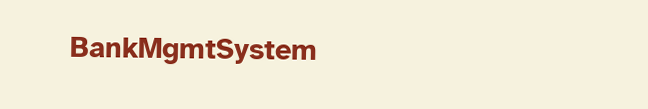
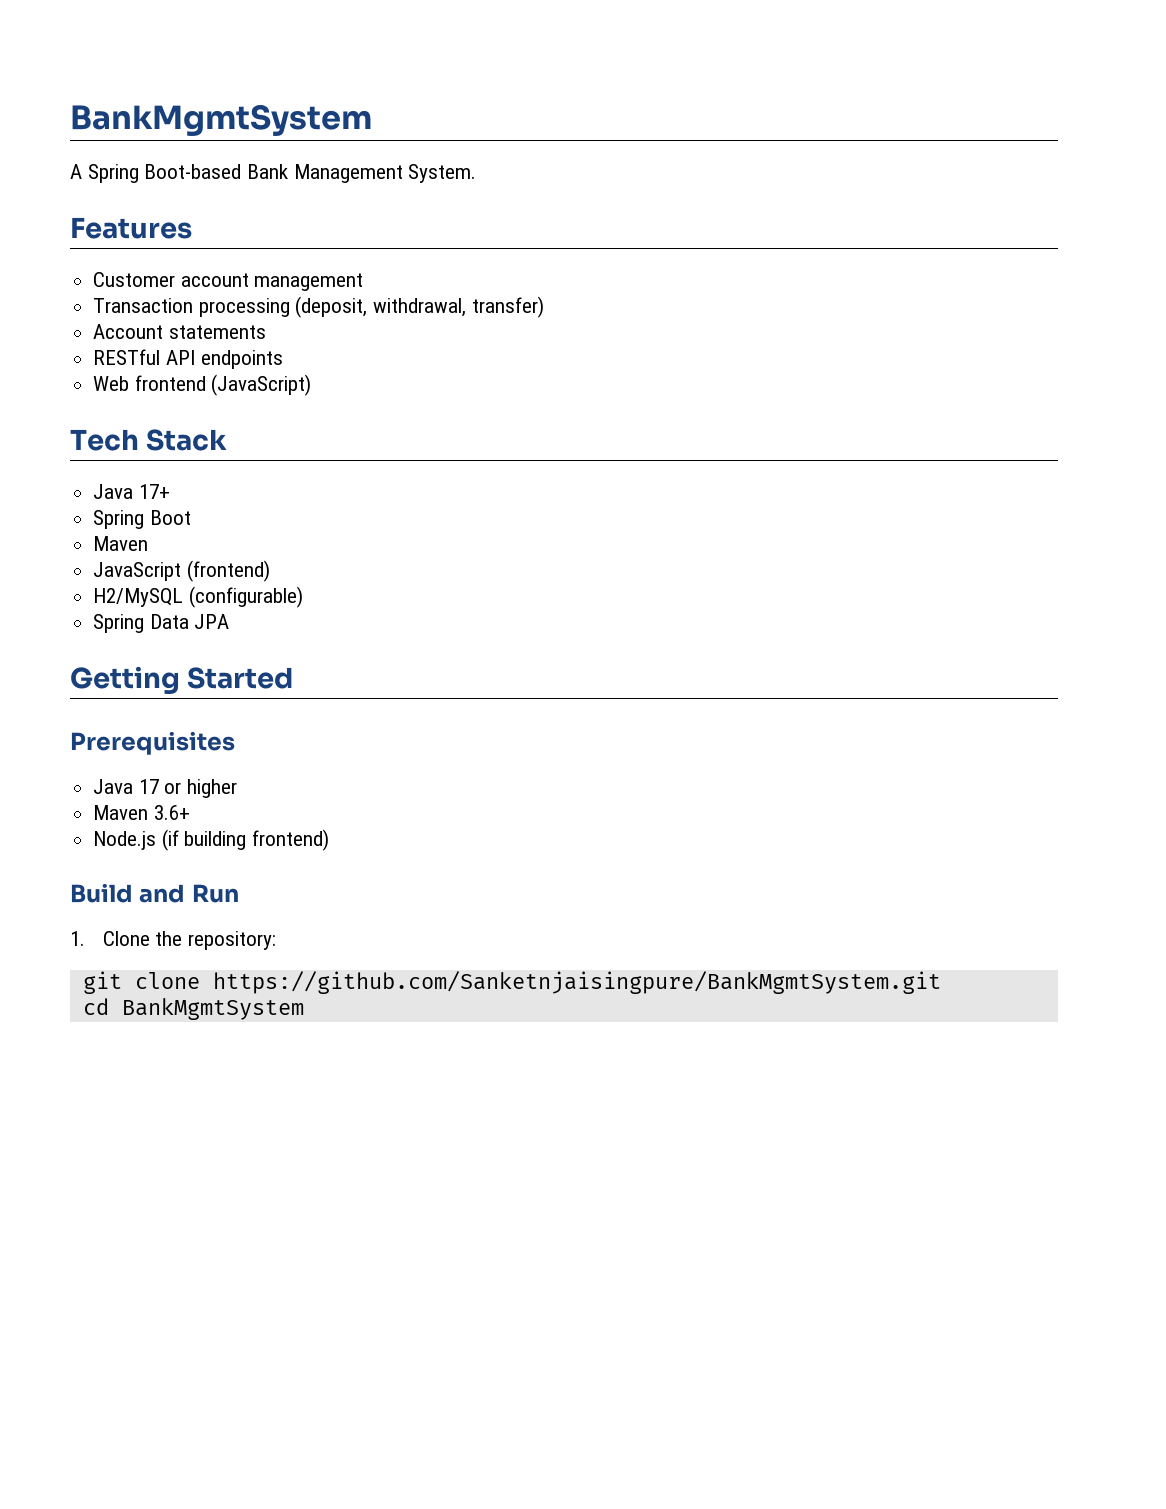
[69,36,318,66] BankMgmtSystem -> [70,104,372,136] [70,164,477,183] [70,217,192,239] [93,272,364,291] [93,296,544,318] [93,324,266,339] [93,349,284,369] [93,374,312,396] [70,429,228,451] [93,484,170,499] [93,510,191,529] [93,536,149,551] [93,560,270,582] [93,586,303,608] [93,614,230,633] [70,666,294,694] [70,731,235,755] [93,779,238,798] [93,805,190,820] [93,829,330,851] [70,883,239,903] [70,931,276,950] [82,971,941,994] [82,998,304,1020] BankMgmtSystem // A Spring Boot-based Bank Management System. // Features // Customer account management // Transaction processing (deposit, withdrawal, transfer) // Account statements // RESTful API endpoints // Web frontend (JavaScript) // Tech Stack // Java 17+ // Spring Boot // Maven // JavaScript (frontend) // H2/MySQL (configurable) // Spring Data JPA // Getting Started // Prerequisites // Java 17 or higher // Maven 3.6+ // Node.js (if building frontend) // Build and Run // 1. Clone the repository: // git clone https://github.com/Sanketnjaisingpure/BankMgmtSystem.git // cd BankMgmtSystem

